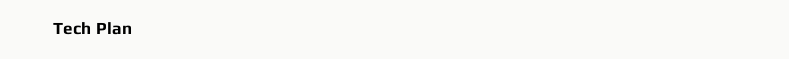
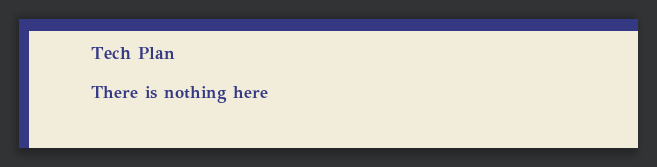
(132, 28) none -> [91,86,268,103] // There is nothing here

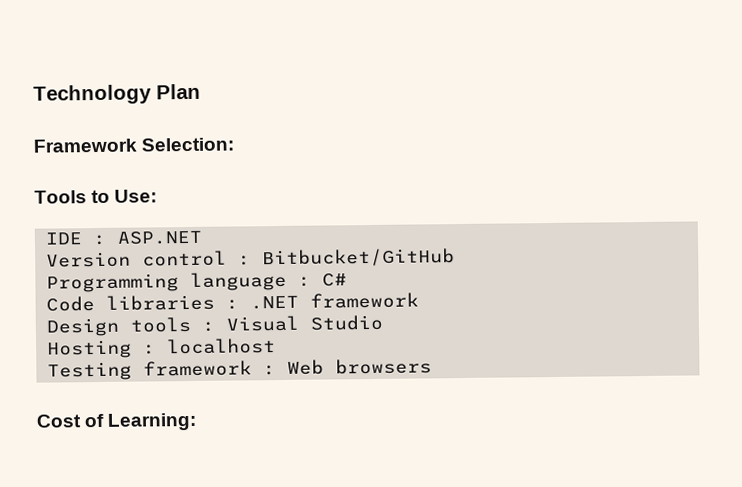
[91,47,131,59] Tech -> [33,84,152,105] Technology
[91,86,268,103] There is nothing here -> [33,137,235,153] [34,189,158,204] [44,230,202,246] [45,248,455,268] [45,271,347,293] [45,292,419,312] [45,314,383,337] [46,338,276,359] [46,358,432,381] [36,412,198,431] Framework Selection: // Tools to Use: // IDE : ASP.NET // Version control : Bitbucket/GitHub // Programming language : C# // Code libraries : .NET framework // Design tools : Visual Studio // Hosting : localhost // Testing framework : Web browsers // Cost of Learning:

